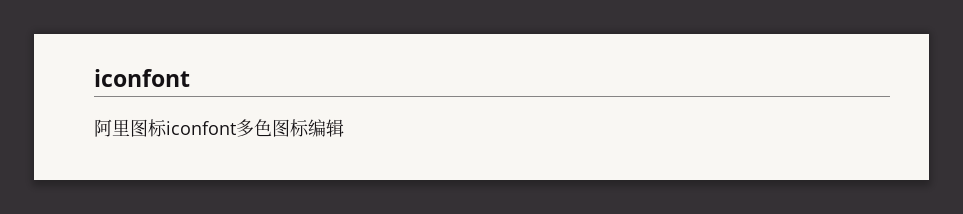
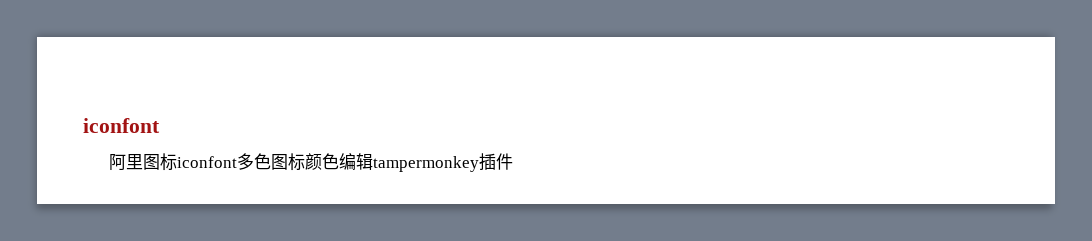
[308,119,344,137] 编辑 -> [304,153,513,172] 颜色编辑tampermonkey插件

